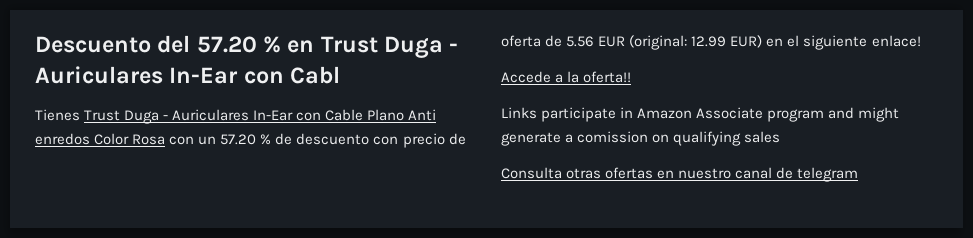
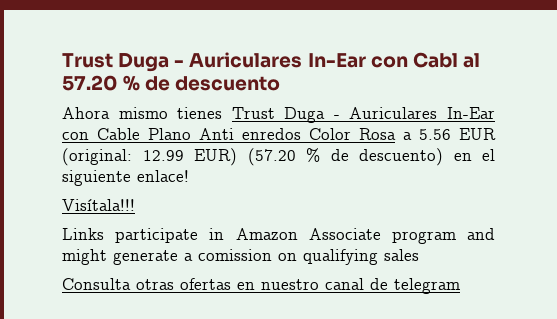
[35,35,315,53] Descuento del 57.20 % en -> (62, 60) none
[35,109,80,121] // Tienes -> [462,53,480,68] [62,75,281,91] [62,107,223,119] al 57.20 % de descuento // Ahora mismo tienes
[169,133,466,148] [501,35,563,47] con un 57.20 % de descuento con precio de oferta de -> [403,132,412,140] a
(763, 41) none -> [247,148,443,166] (57.20 % de descuento)
[501,71,632,83] Accede a la oferta!! -> [62,199,135,211] Visítala!!!

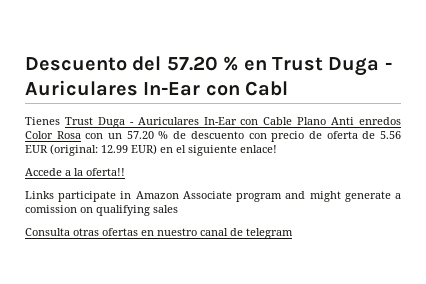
(62, 60) none -> [25,56,267,71] Descuento del 57.20 % en
[462,53,480,68] [62,75,281,91] [62,107,223,119] al 57.20 % de descuento // Ahora mismo tienes -> [25,117,60,125] // Tienes
[403,132,412,140] a -> [85,131,376,142] con un 57.20 % de descuento con precio de oferta de
[247,148,443,166] (57.20 % de descuento) -> (157, 149) none
[62,199,135,211] Visítala!!! -> [25,168,125,176] Accede a la oferta!!

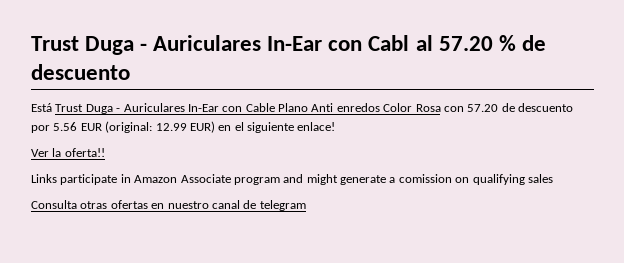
[25,56,267,71] Descuento del 57.20 % en -> (31, 43) none
[25,117,60,125] // Tienes -> [415,35,546,51] [31,64,130,80] [31,103,52,112] al 57.20 % de descuento // Está
[108,131,376,142] un 57.20 % de descuento con precio de oferta de -> [467,103,573,112] [31,125,50,133] 57.20 de descuento por
[25,168,71,176] Accede a -> [31,149,49,157] Ver

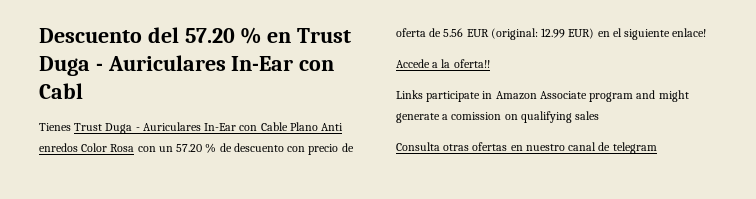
(31, 43) none -> [39,27,292,44] Descuento del 57.20 % en
[415,35,546,51] [31,64,130,80] [31,103,52,112] al 57.20 % de descuento // Está -> [39,123,71,131] // Tienes
[467,103,573,112] [31,125,50,133] 57.20 de descuento por -> [158,143,354,155] [396,28,442,37] un 57.20 % de descuento con precio de oferta de
[31,149,49,157] Ver -> [396,59,439,68] Accede a

